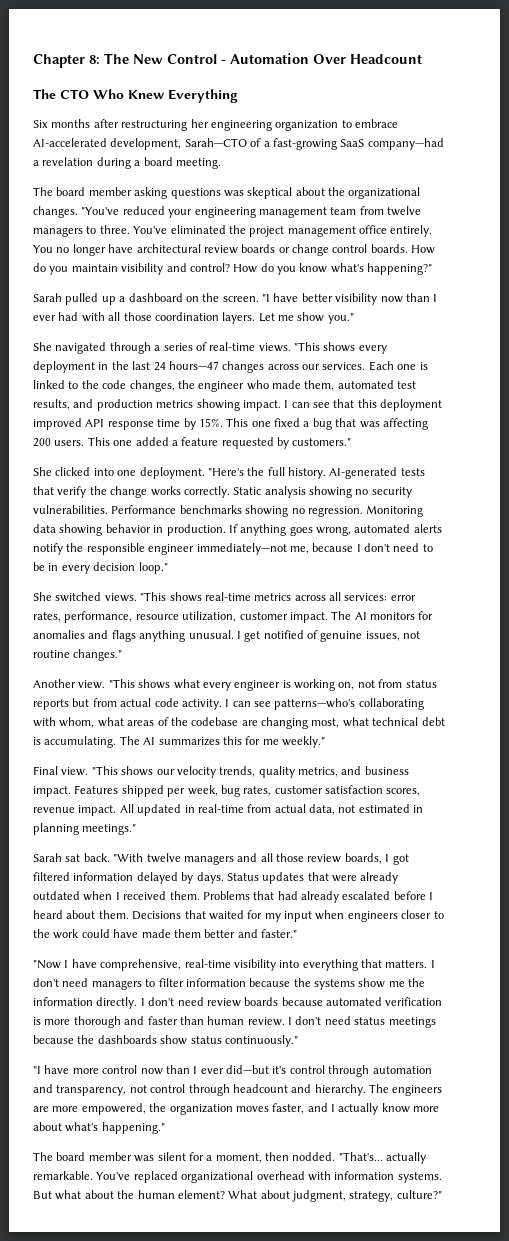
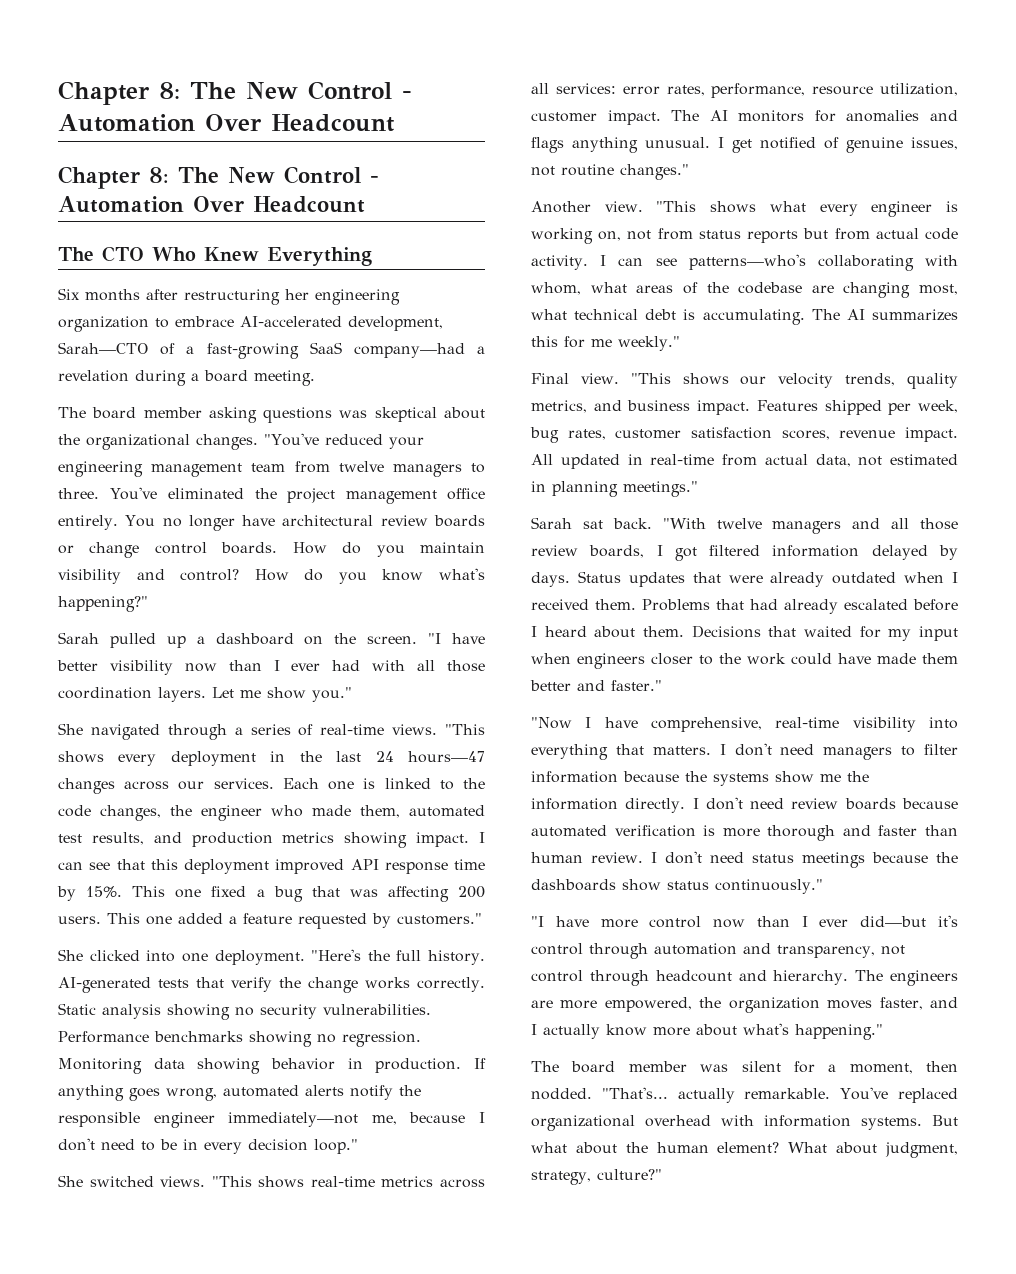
[33,53,422,68] Chapter 8: The New Control - Automation Over Headcount -> [58,81,412,105] [58,114,395,132] [58,166,379,189] [58,196,365,213] Chapter 8: The New Control - Automation Over Headcount // Chapter 8: The New Control - Automation Over Headcount

